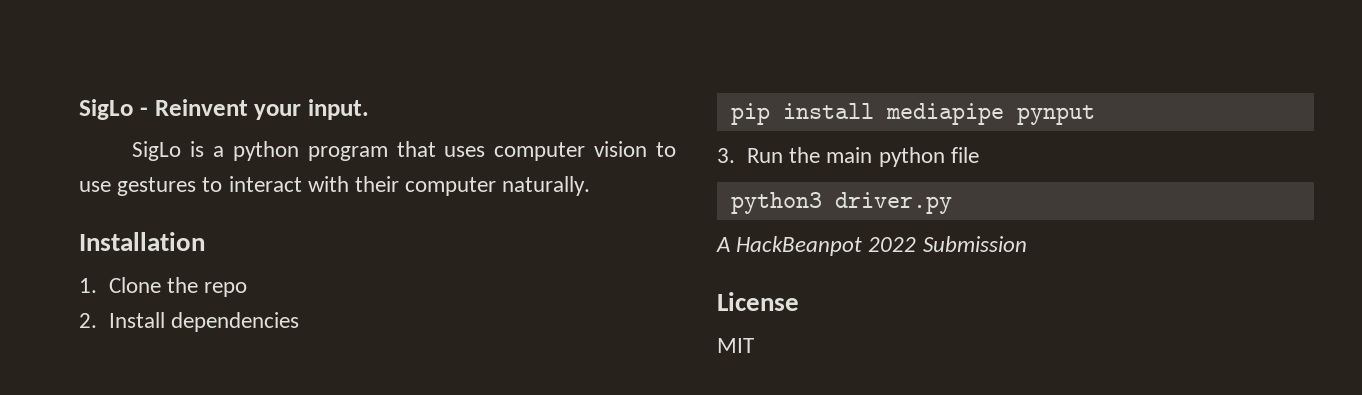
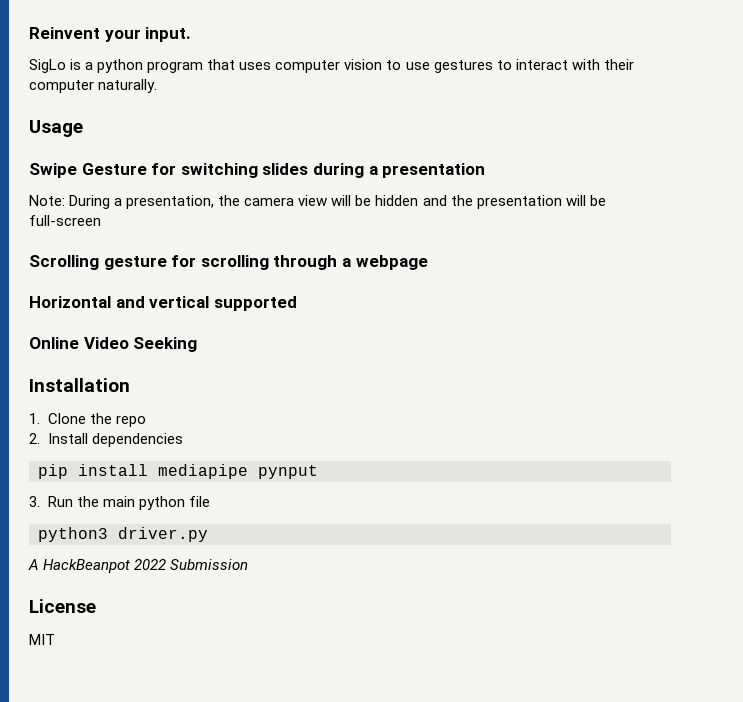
[79,99,148,120] SigLo - -> (29, 33) none
(591, 186) none -> [29,120,83,137] [29,163,486,178] [29,195,606,209] [29,215,101,226] [29,255,428,270] [29,296,297,311] [29,337,198,352] // Usage // Swipe Gesture for switching slides during a presentation // Note: During a presentation, the camera view will be hidden and the presentation will be full-screen // Scrolling gesture for scrolling through a webpage // Horizontal and vertical supported // Online Video Seeking

